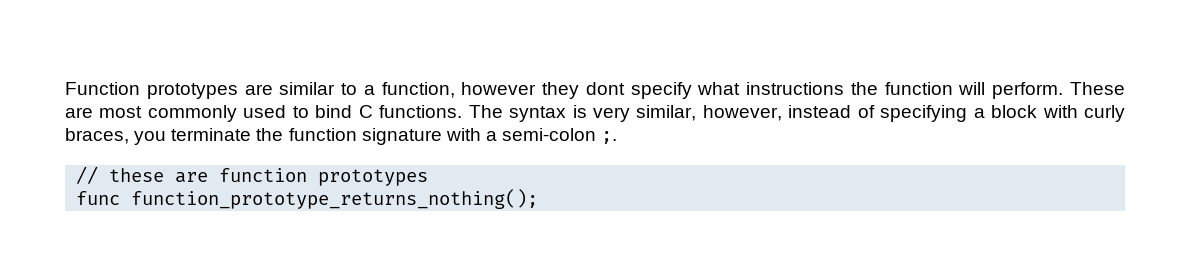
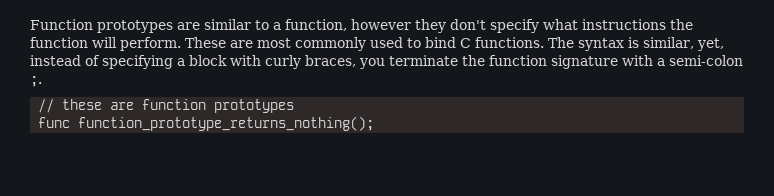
[585,82,625,95] dont -> [450,19,486,30] don't
[592,105,782,122] very similar, however, -> [643,37,724,51] similar, yet,

